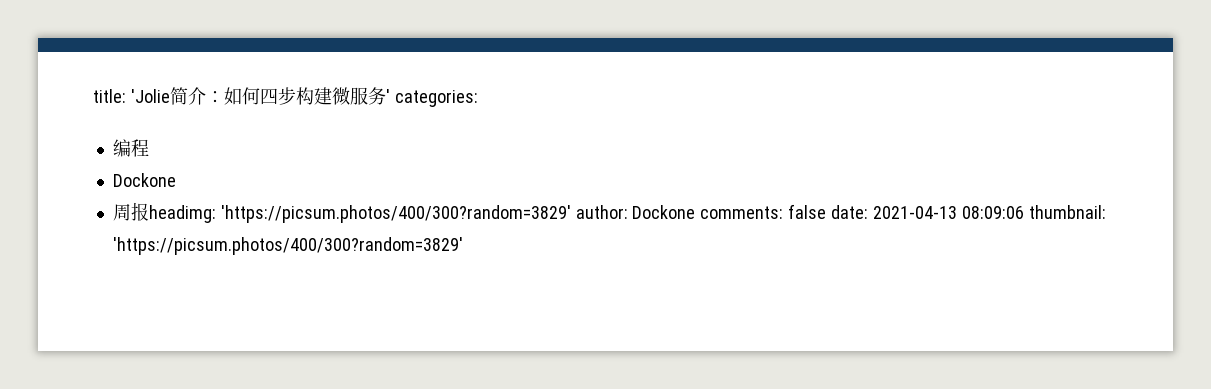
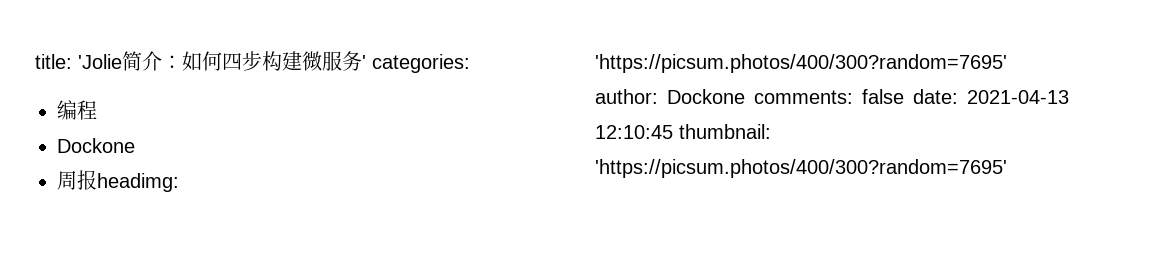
[220,205,571,223] 'https://picsum.photos/400/300?random=3829' -> [595,54,1007,73] 'https://picsum.photos/400/300?random=7695'
[961,205,1106,219] [112,237,463,255] 08:09:06 thumbnail: 'https://picsum.photos/400/300?random=3829' -> [595,124,771,139] [595,159,1007,178] 12:10:45 thumbnail: 'https://picsum.photos/400/300?random=7695'

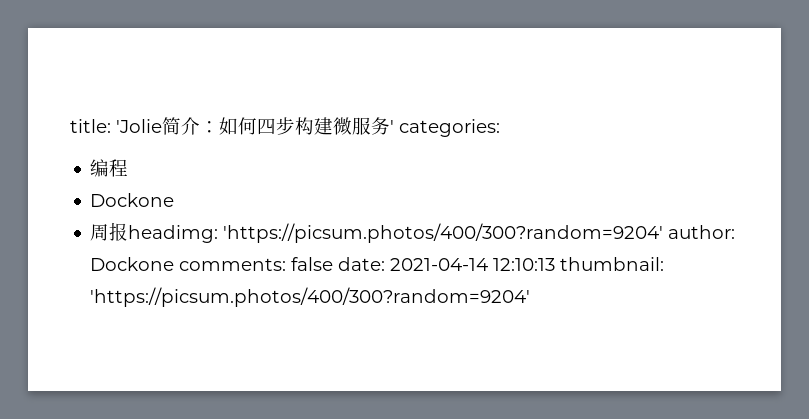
[595,54,1007,73] 'https://picsum.photos/400/300?random=7695' -> [223,223,664,243] 'https://picsum.photos/400/300?random=9204'
[967,90,1069,104] [595,124,771,139] [595,159,1007,178] 2021-04-13 12:10:45 thumbnail: 'https://picsum.photos/400/300?random=7695' -> [390,257,665,271] [90,287,531,307] 2021-04-14 12:10:13 thumbnail: 'https://picsum.photos/400/300?random=9204'

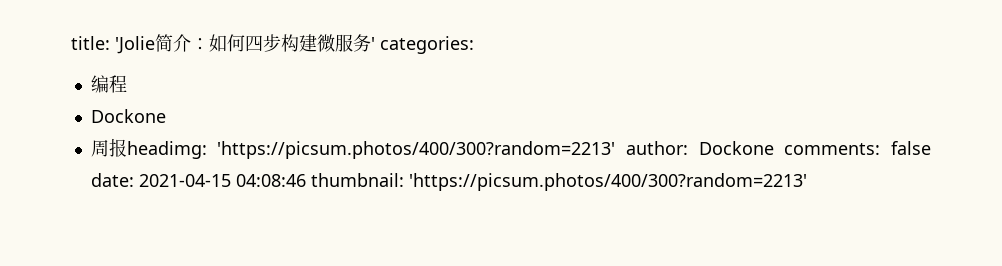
[223,223,664,243] 'https://picsum.photos/400/300?random=9204' -> [217,141,616,159] 'https://picsum.photos/400/300?random=2213'
[390,257,665,271] [90,287,531,307] 2021-04-14 12:10:13 thumbnail: 'https://picsum.photos/400/300?random=9204' -> [138,173,807,191] 2021-04-15 04:08:46 thumbnail: 'https://picsum.photos/400/300?random=2213'

